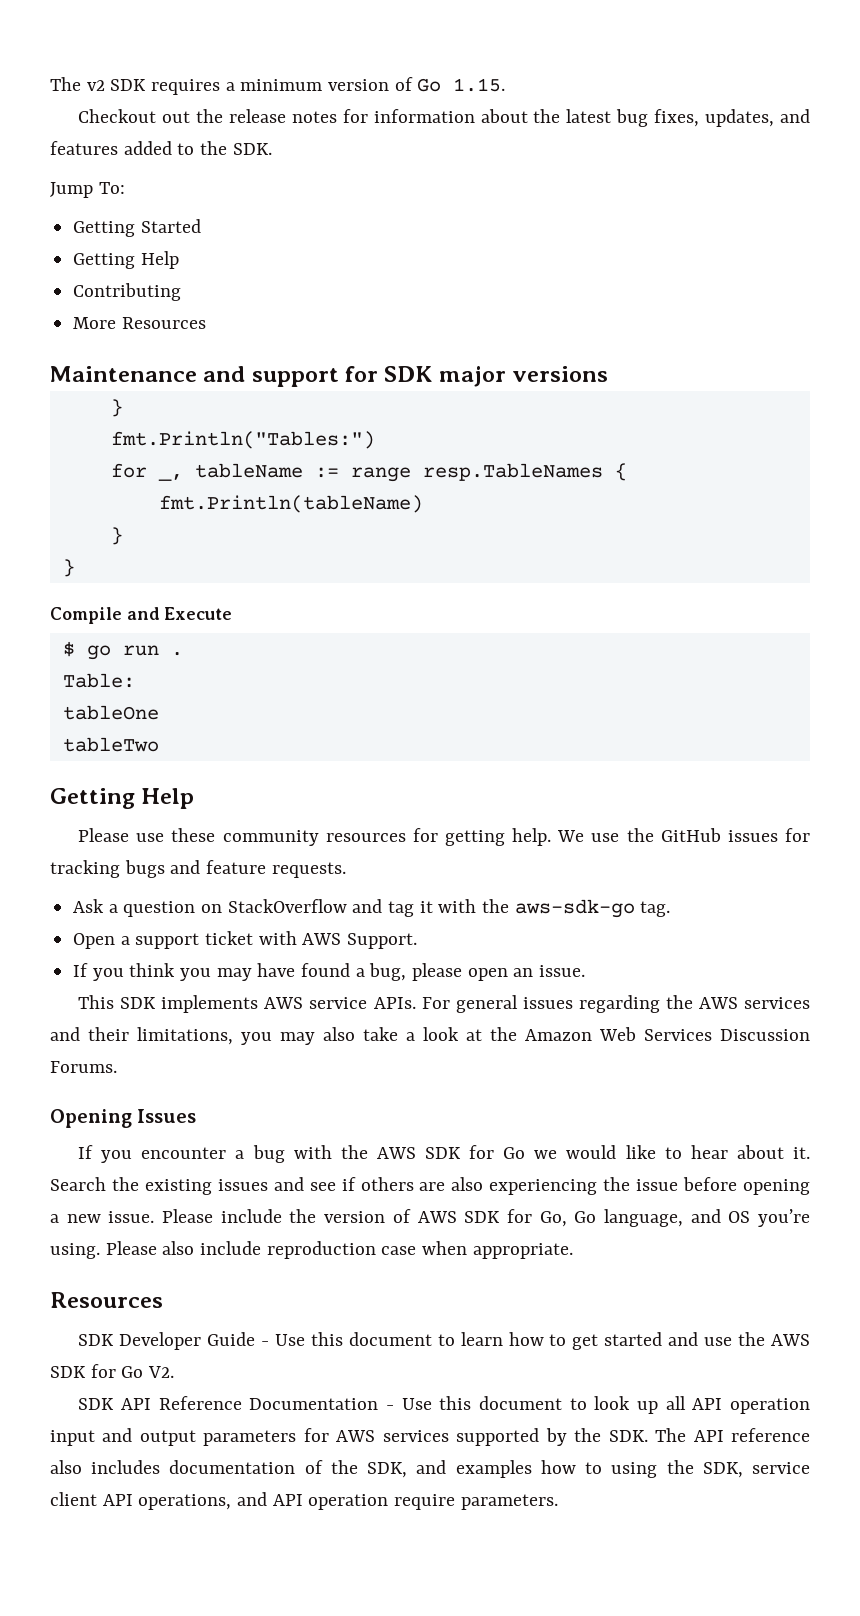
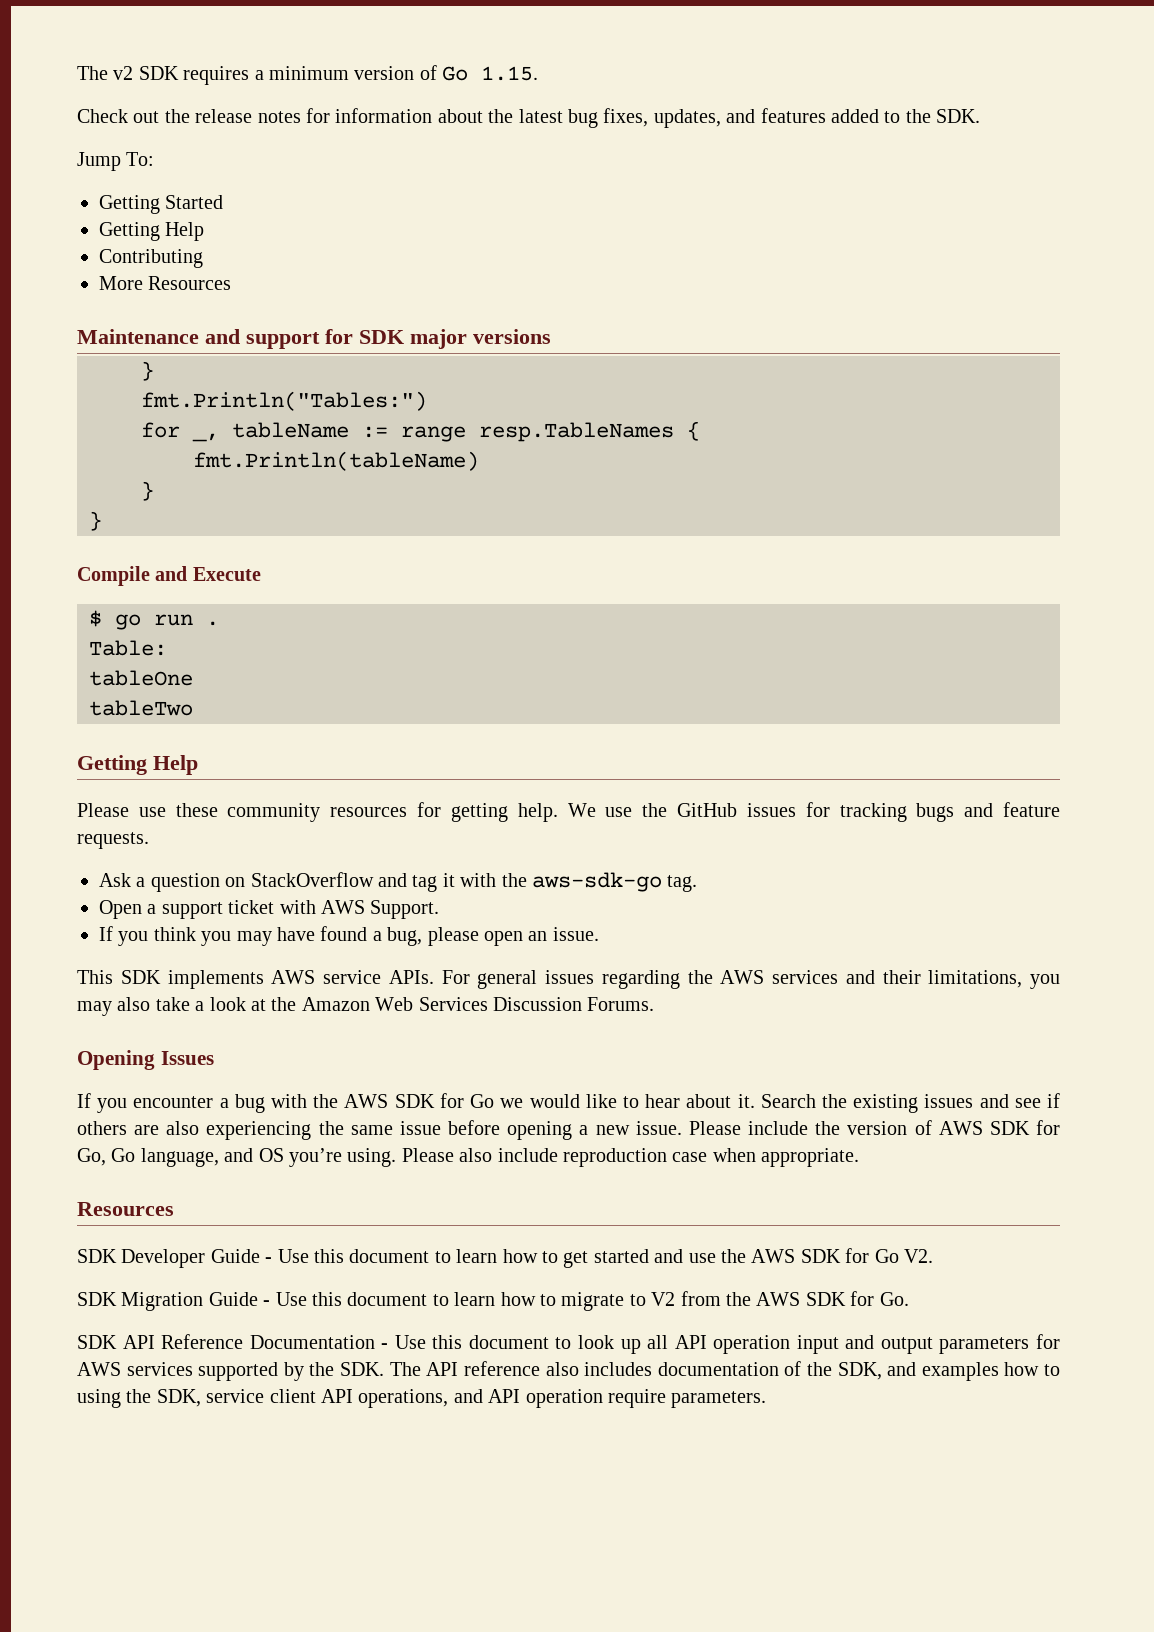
[78,109,157,123] Checkout -> [77,109,128,123] Check
(631, 1184) none -> [350,1125,393,1135] same
(175, 1372) none -> [77,1291,909,1311] // SDK Migration Guide - Use this document to learn how to migrate to V2 from the AWS SDK for Go.

